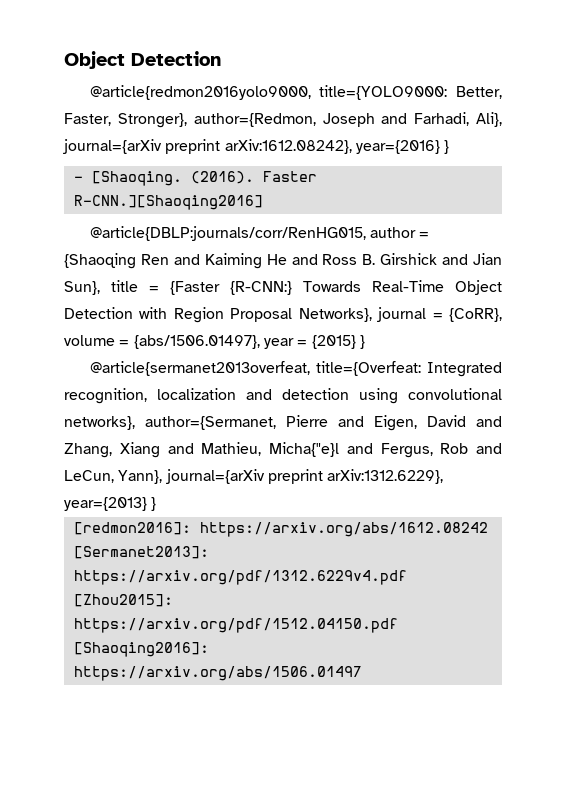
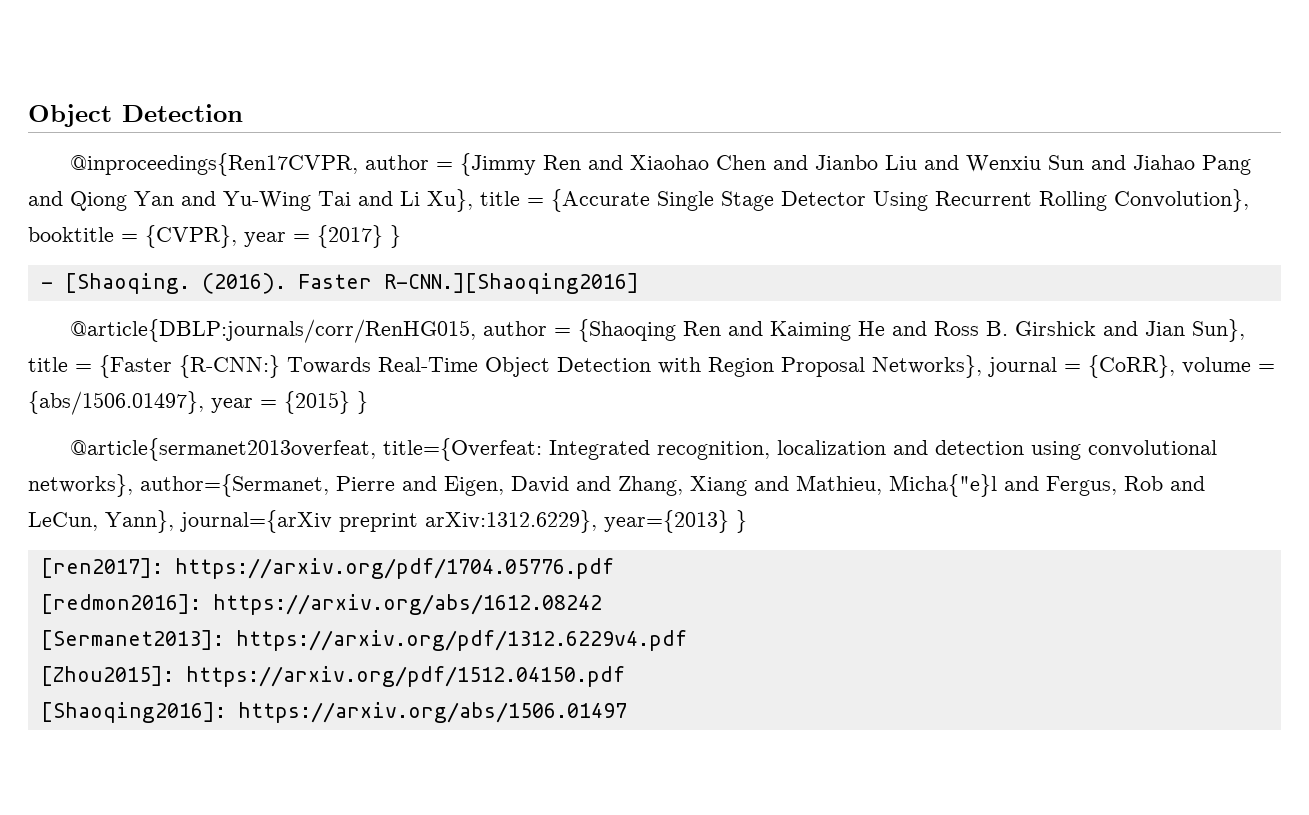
[89,85,503,100] [64,112,502,128] [63,139,440,154] @article{redmon2016yolo9000, title={YOLO9000: Better, Faster, Stronger}, author={Redmon, Joseph and Farhadi, Ali}, journal={arXiv preprint arXiv:1612.08242}, year={2016} -> [70,153,1252,176] [28,189,1249,212] [28,225,383,248] @inproceedings{Ren17CVPR, author = {Jimmy Ren and Xiaohao Chen and Jianbo Liu and Wenxiu Sun and Jiahao Pang and Qiong Yan and Yu-Wing Tai and Li Xu}, title = {Accurate Single Stage Detector Using Recurrent Rolling Convolution}, booktitle = {CVPR}, year = {2017}
(157, 504) none -> [40,558,614,579] // [ren2017]: https://arxiv.org/pdf/1704.05776.pdf

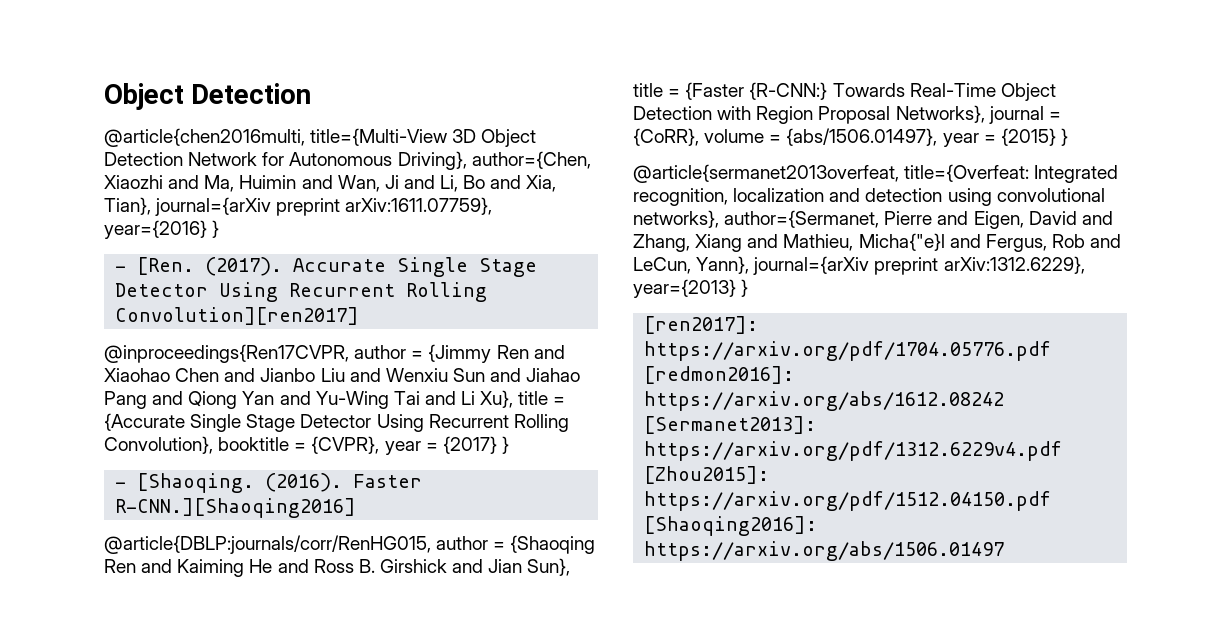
[28,104,243,127] Object Detection -> [104,83,312,110] [104,128,537,147] [104,151,591,170] [104,175,557,192] [104,197,493,216] [104,220,220,239] [115,257,538,277] [115,282,488,302] [115,307,360,325] Object Detection // @article{chen2016multi, title={Multi-View 3D Object Detection Network for Autonomous Driving}, author={Chen, Xiaozhi and Ma, Huimin and Wan, Ji and Li, Bo and Xia, Tian}, journal={arXiv preprint arXiv:1611.07759}, year={2016} } // - [Ren. (2017). Accurate Single Stage Detector Using Recurrent Rolling Convolution][ren2017]

